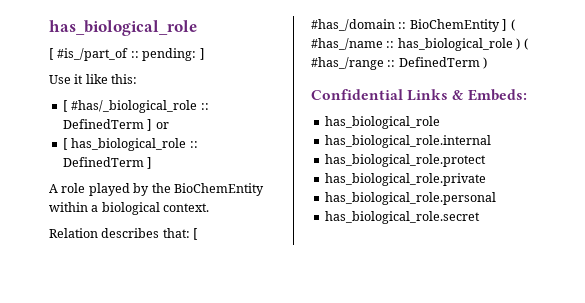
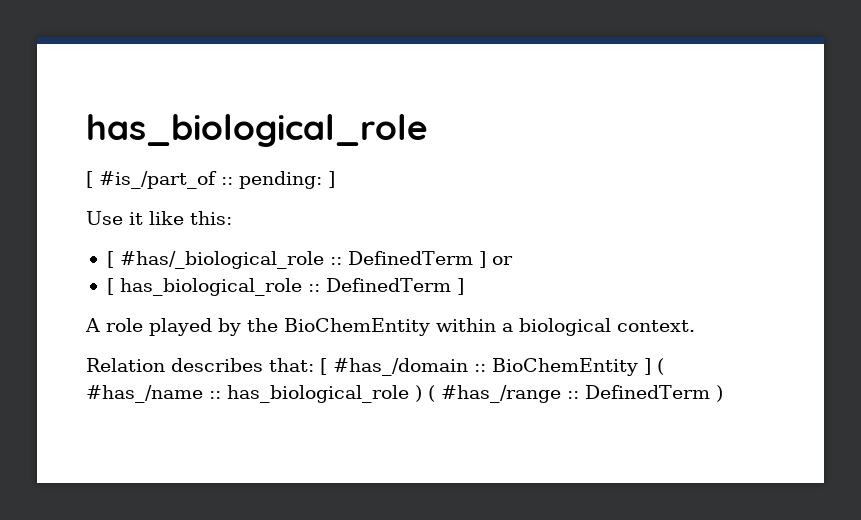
[311,89,527,101] [324,116,440,129] [324,135,491,148] [324,154,486,167] [324,173,486,186] [324,192,496,205] [324,211,480,224] // Confidential Links & Embeds: // has_biological_role // has_biological_role.internal // has_biological_role.protect // has_biological_role.private // has_biological_role.personal // has_biological_role.secret -> (723, 393) none

